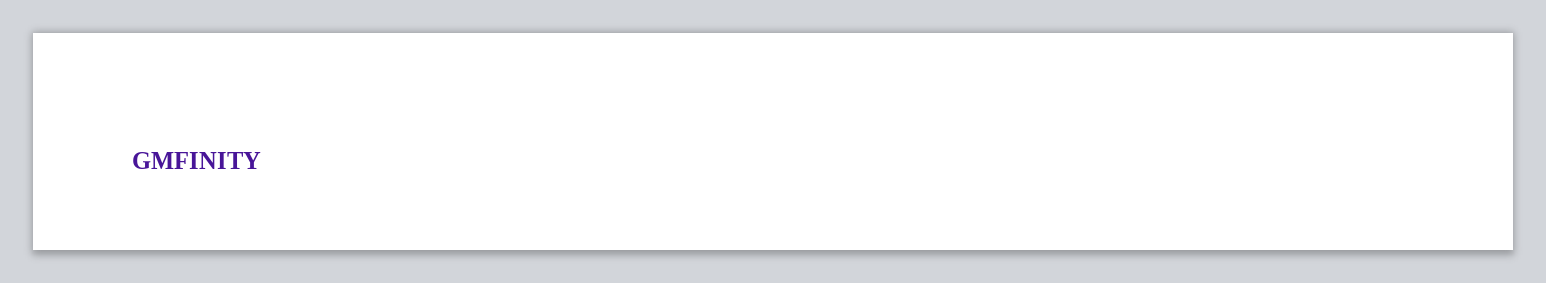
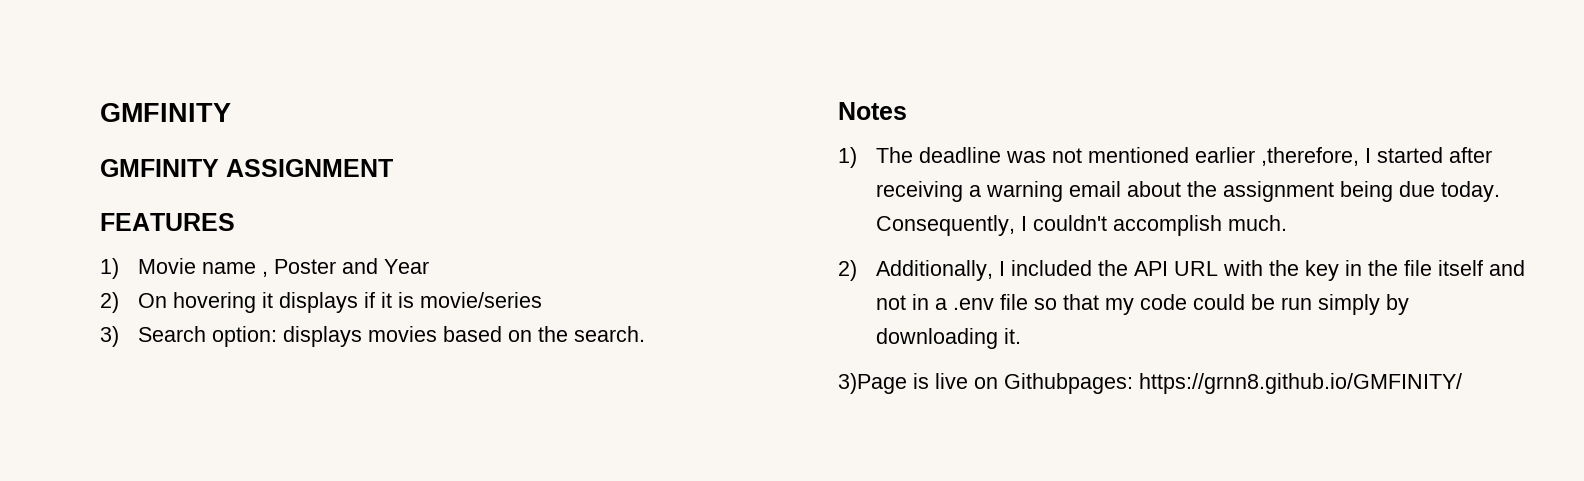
[132,152,261,169] GMFINITY -> [100,103,231,122] [100,159,393,177] [100,213,235,231] [100,258,429,279] [100,292,542,313] [100,326,645,347] [838,102,907,120] [838,147,1492,168] [875,181,1500,202] [875,215,1287,236] [838,260,1525,281] [875,294,1409,315] [875,328,1021,349] [838,373,1462,394] GMFINITY // GMFINITY ASSIGNMENT // FEATURES // 1) Movie name , Poster and Year // 2) On hovering it displays if it is movie/series // 3) Search option: displays movies based on the search. // Notes // 1) The deadline was not mentioned earlier ,therefore, I started after receiving a warning email about the assignment being due today. Consequently, I couldn't accomplish much. // 2) Additionally, I included the API URL with the key in the file itself and not in a .env file so that my code could be run simply by downloading it. // 3)Page is live on Githubpages: https://grnn8.github.io/GMFINITY/

